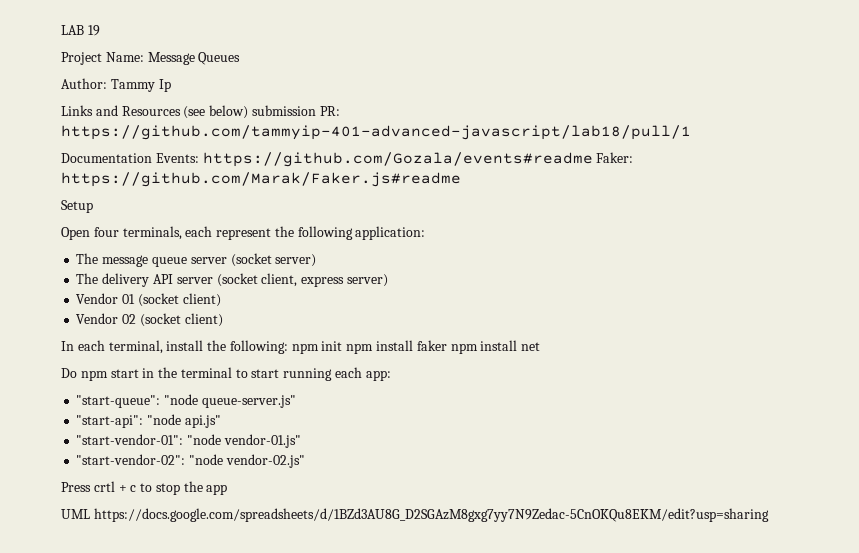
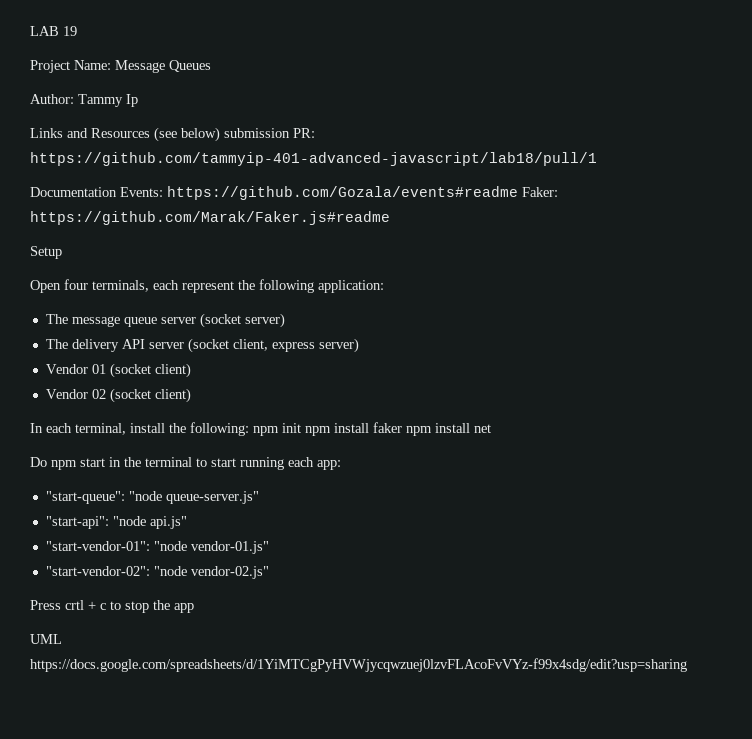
[93,508,769,522] https://docs.google.com/spreadsheets/d/1BZd3AU8G_D2SGAzM8gxg7yy7N9Zedac-5CnOKQu8EKM/edit?usp=sharing -> [30,658,687,672] https://docs.google.com/spreadsheets/d/1YiMTCgPyHVWjycqwzuej0lzvFLAcoFvVYz-f99x4sdg/edit?usp=sharing

